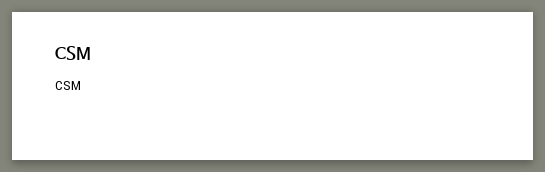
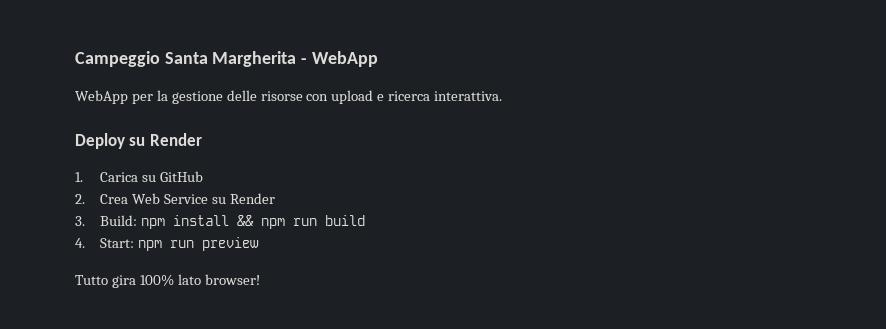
[55,46,91,60] [55,81,81,90] CSM // CSM -> [75,51,378,67] [75,90,503,104] [75,133,202,149] [75,171,204,182] [75,193,276,204] [75,215,366,229] [75,237,260,251] [75,274,260,288] Campeggio Santa Margherita - WebApp // WebApp per la gestione delle risorse con upload e ricerca interattiva. // Deploy su Render // 1. Carica su GitHub // 2. Crea Web Service su Render // 3. Build: npm install && npm run build // 4. Start: npm run preview // Tutto gira 100% lato browser!

